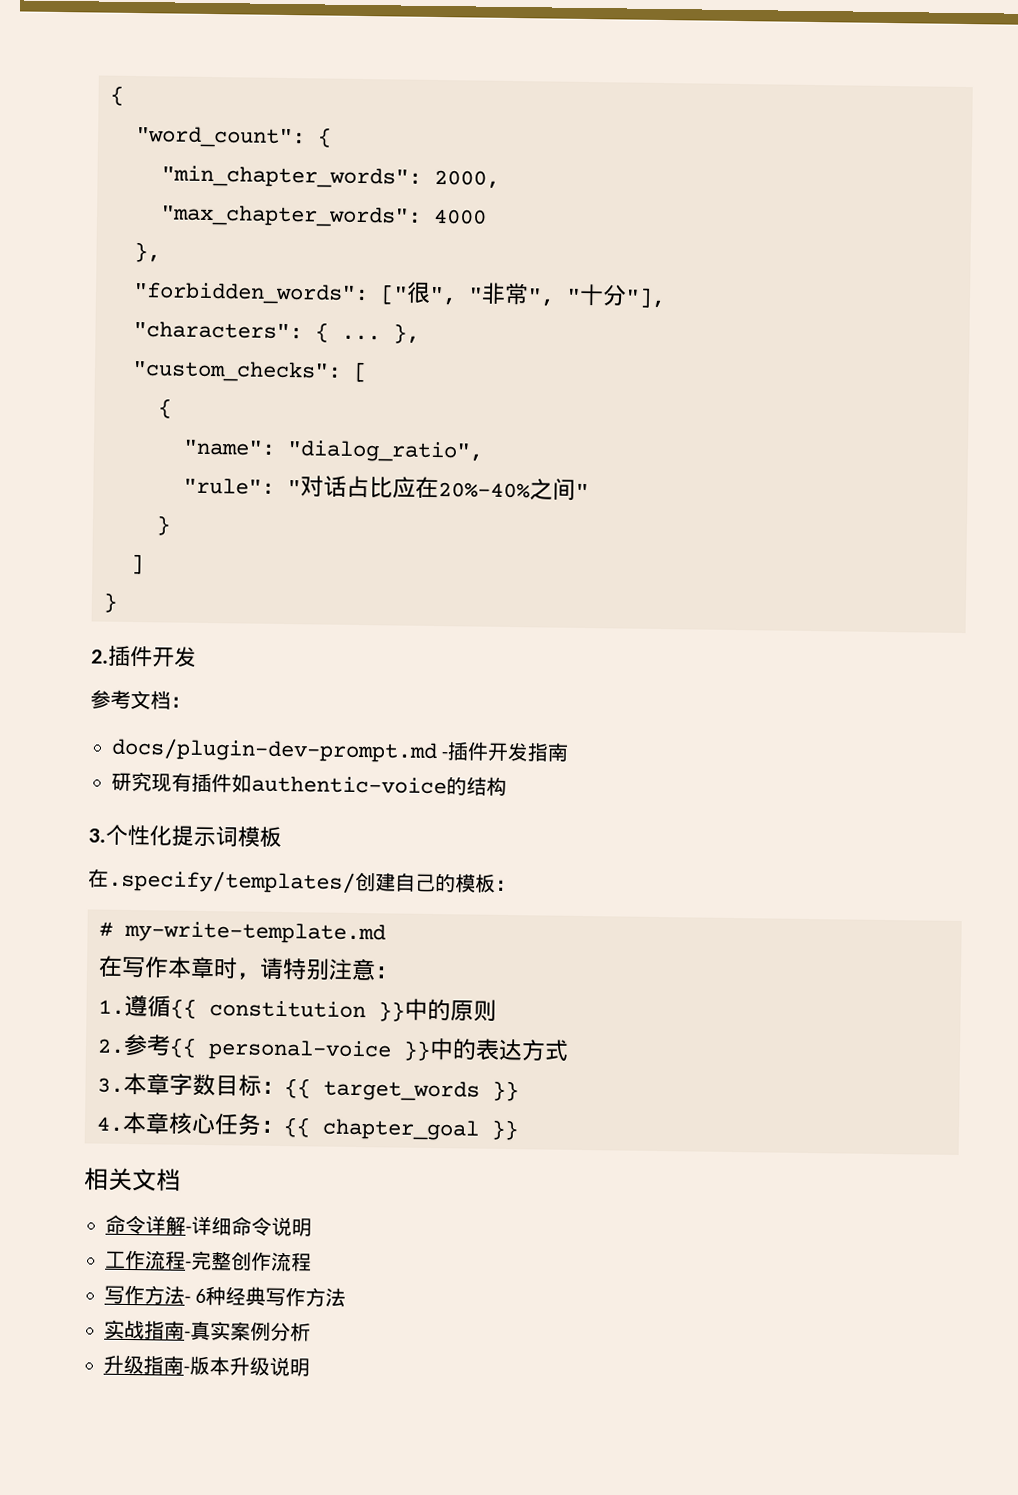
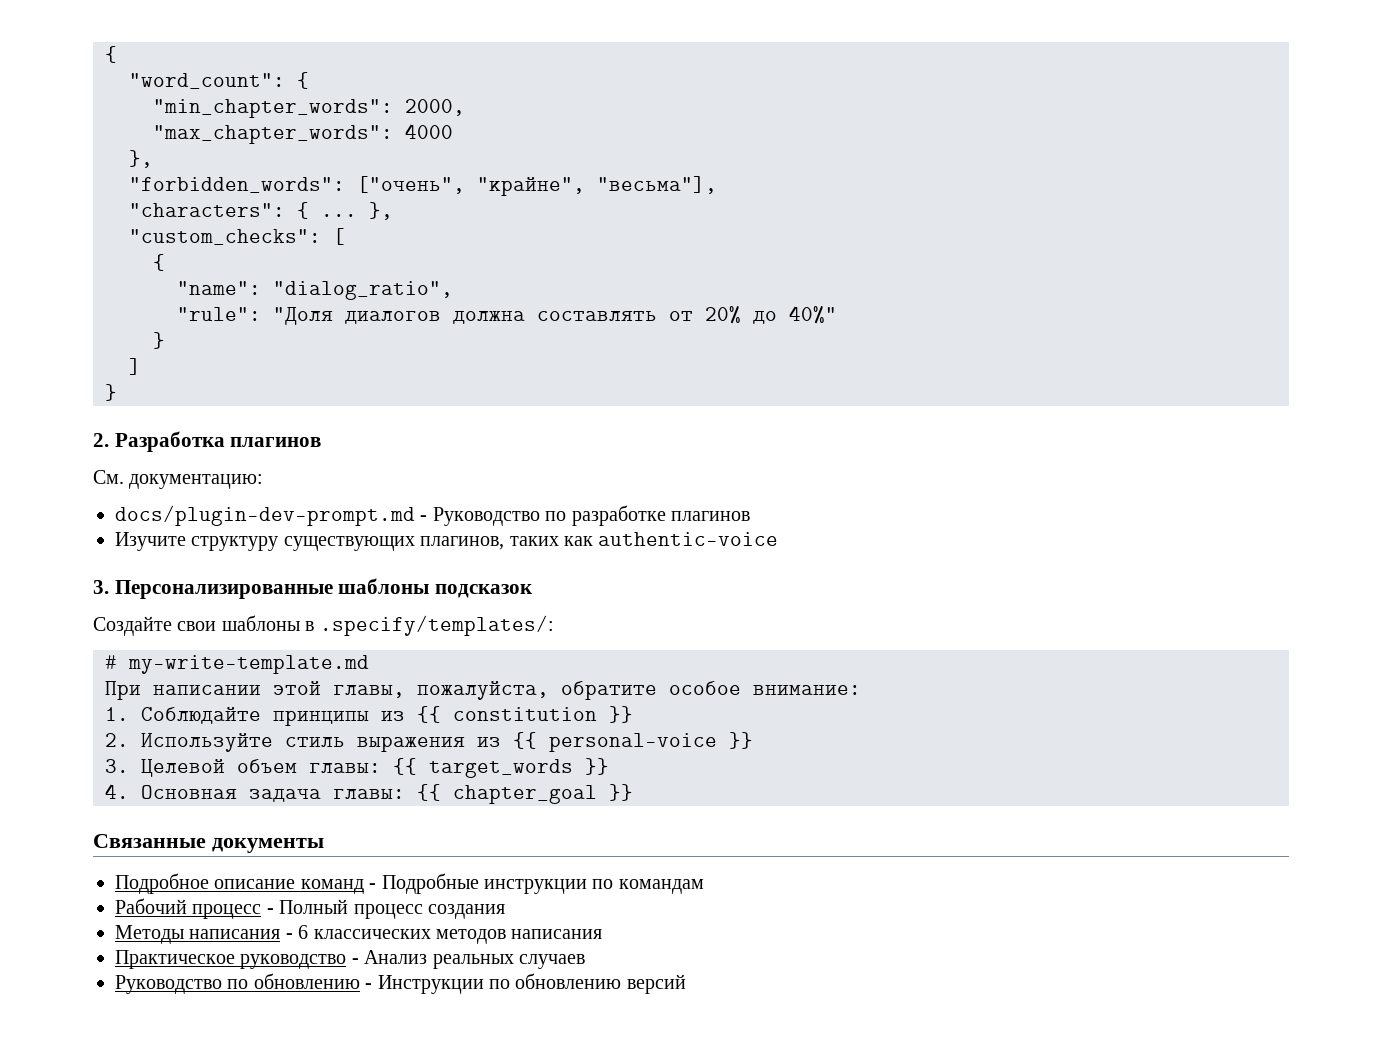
[380,281,666,309] ["很", "非常", "十分"], -> [357,176,717,196] ["очень", "крайне", "весьма"],
[287,475,589,501] [156,515,171,536] [130,553,144,575] [103,592,118,613] [91,645,197,668] [90,689,191,710] [111,737,570,764] [111,771,252,793] "对话占比应在20%-40%之间" // } // ] // } // 2.插件开发 // 参考文档： // docs/plugin-dev-prompt.md -插件开发指南 // 研究现有插件如 -> [273,306,837,325] [153,332,165,349] [129,358,141,375] [105,384,117,401] [93,431,322,452] [93,470,264,489] [115,505,750,526] [115,532,593,551] "Доля диалогов должна составлять от 20% до 40%" // } // ] // } // 2. Разработка плагинов // См. документацию: // docs/plugin-dev-prompt.md - Руководство по разработке плагинов // Изучите структуру существующих плагинов, таких как
[446,776,507,796] [88,824,282,847] [88,868,516,894] [99,920,386,945] [98,955,399,981] [98,994,171,1018] 的结构 // 3.个性化提示词模板 // 在.specify/templates/创建自己的模板： // # my-write-template.md // 在写作本章时，请特别注意： // 1.遵循 -> [93,578,534,599] [93,615,554,636] [105,655,369,674] [105,681,861,700] [105,707,405,726] // 3. Персонализированные шаблоны подсказок // Создайте свои шаблоны в .specify/templates/: // # my-write-template.md // При написании этой главы, пожалуйста, обратите особое внимание: // 1. Соблюдайте принципы из
[404,998,497,1022] [97,1033,171,1057] 中的原则 // 2.参考 -> [105,733,501,752] // 2. Используйте стиль выражения из
[429,1037,569,1062] [97,1072,285,1097] 中的表达方式 // 3.本章字数目标： -> [105,759,381,777] // 3. Целевой объем главы:
[122,1111,285,1136] 本章核心任务： -> [141,785,405,802] Основная задача главы:
[84,1167,181,1192] [105,1214,312,1237] [105,1249,312,1272] [104,1284,347,1307] [104,1319,311,1342] [103,1354,310,1377] 相关文档 // 命令详解-详细命令说明 // 工作流程-完整创作流程 // 写作方法- 6种经典写作方法 // 实战指南-真实案例分析 // 升级指南-版本升级说明 -> [93,834,324,853] [115,873,704,894] [115,898,505,919] [115,925,603,944] [115,950,585,969] [115,973,686,994] Связанные документы // Подробное описание команд - Подробные инструкции по командам // Рабочий процесс - Полный процесс создания // Методы написания - 6 классических методов написания // Практическое руководство - Анализ реальных случаев // Руководство по обновлению - Инструкции по обновлению версий

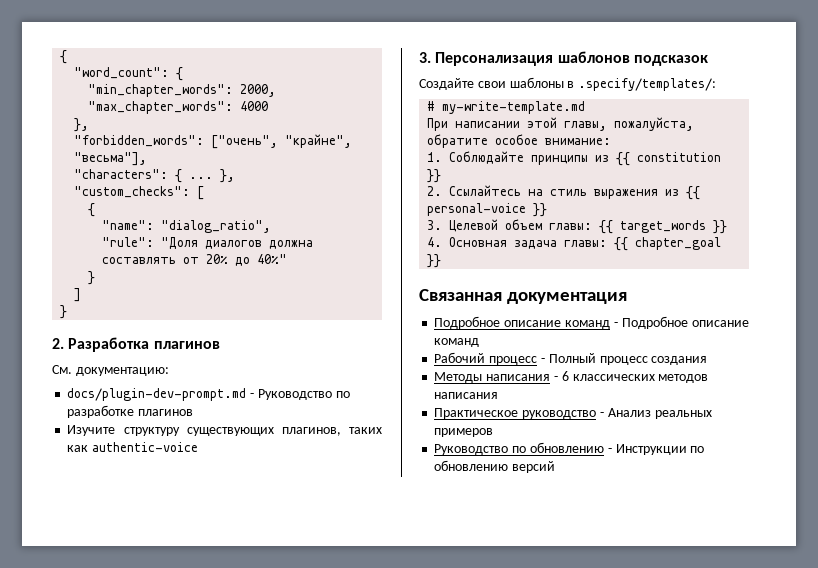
[114,578,430,599] Персонализированные шаблоны -> [435,51,630,66] Персонализация шаблонов
[141,733,273,752] Используйте -> [449,185,544,197] Ссылайтесь на
[93,834,324,853] Связанные документы -> [419,289,628,304] Связанная документация
[381,873,704,894] Подробные инструкции по командам -> [622,316,749,329] [434,338,480,347] Подробное описание команд
[519,954,585,969] случаев -> [434,428,494,437] примеров

